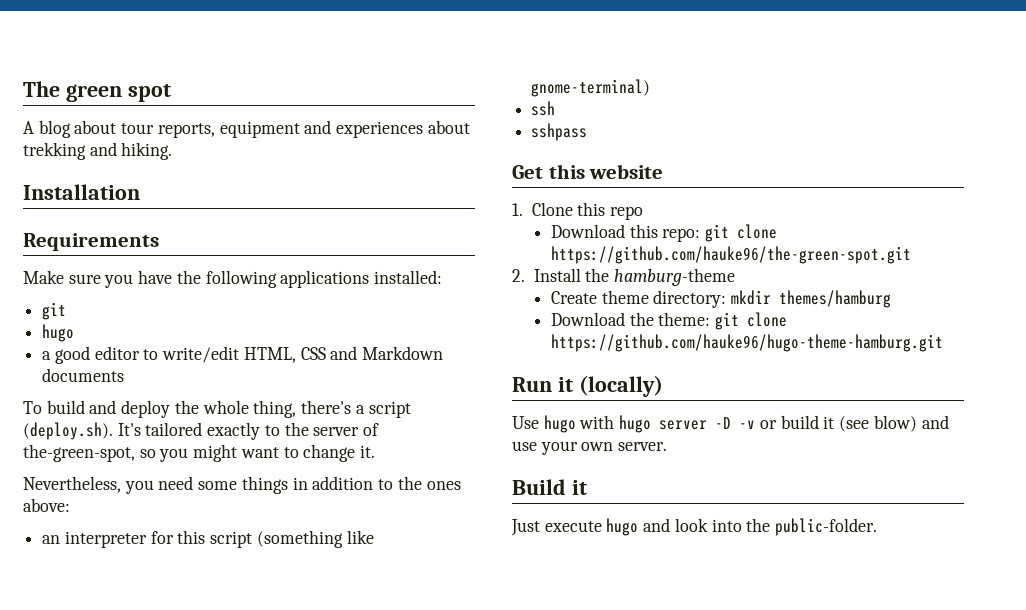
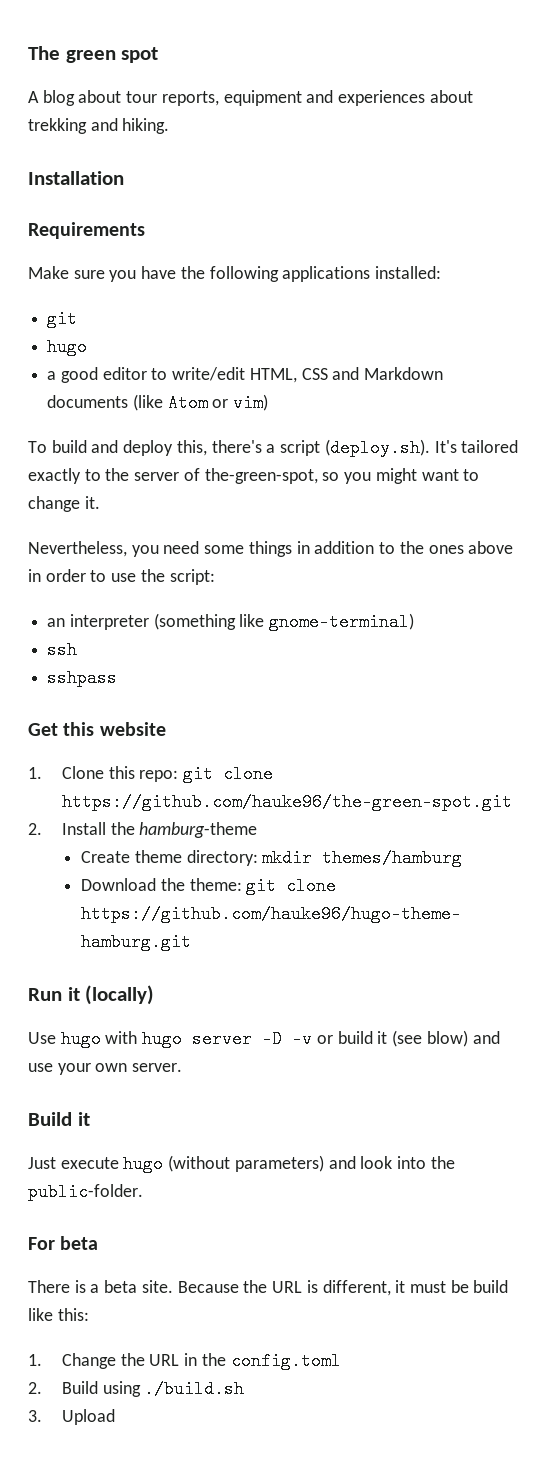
(125, 375) none -> [132,394,269,412] (like Atom or vim)
[174,400,297,418] the whole thing, -> [176,440,207,456] this,
[23,498,70,512] above: -> [468,541,514,554] [28,569,215,585] above in order to use the script:
[150,530,253,548] for this script -> (149, 622) none
[610,206,644,220] [550,224,658,238] repo // Download this -> (135, 772) none
(639, 527) none -> [168,1155,324,1172] (without parameters)
(878, 527) none -> [28,1236,99,1250] [28,1280,509,1296] [28,1308,89,1321] [28,1352,341,1370] [28,1380,245,1398] [28,1409,115,1425] // For beta // There is a beta site. Because the URL is different, it must be build like this: // 1. Change the URL in the config.toml // 2. Build using ./build.sh // 3. Upload

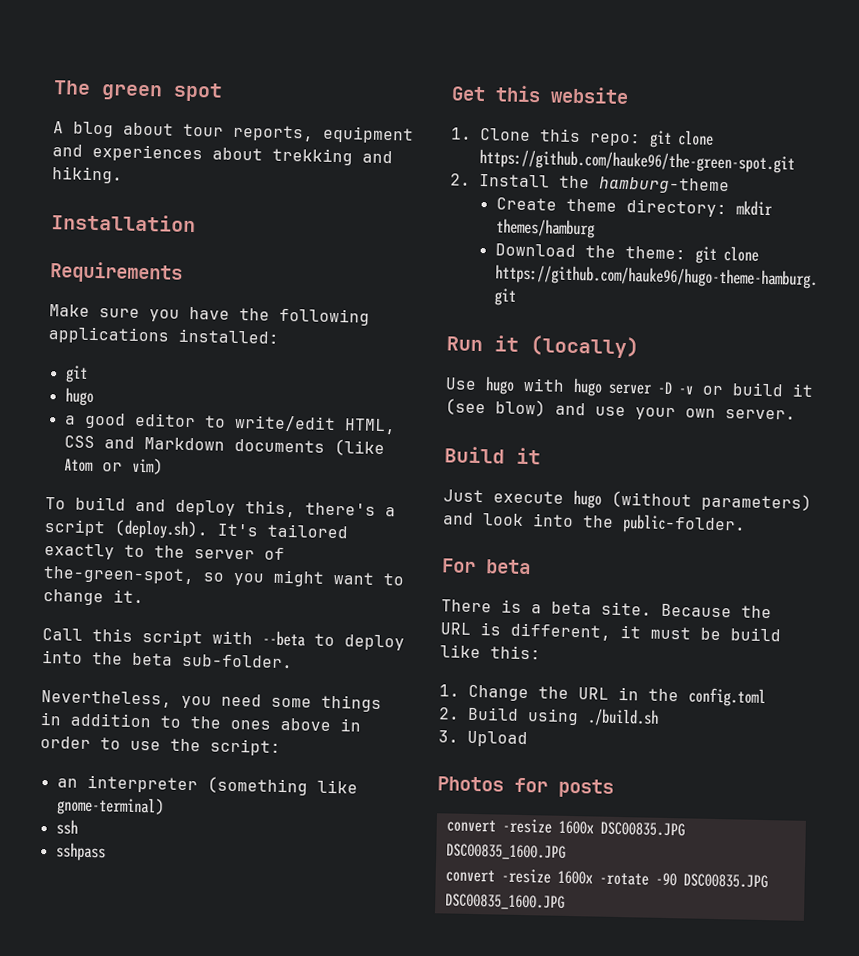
(100, 502) none -> [42,628,405,651] [42,649,293,669] // Call this script with --beta to deploy into the beta sub-folder.
(115, 1417) none -> [437,776,614,798] [445,818,685,837] [445,843,566,861] [444,868,768,889] [444,893,565,911] // Photos for posts // convert -resize 1600x DSC00835.JPG DSC00835_1600.JPG // convert -resize 1600x -rotate -90 DSC00835.JPG DSC00835_1600.JPG

